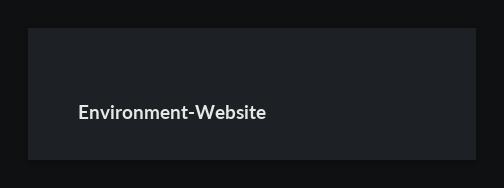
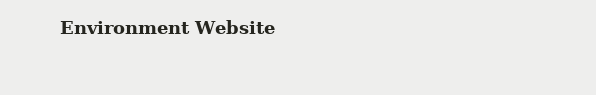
[78,105,266,119] Environment-Website -> [60,20,275,34] Environment Website

